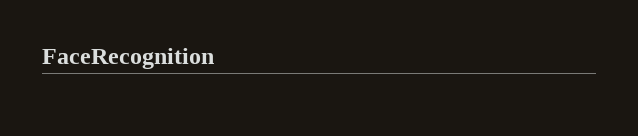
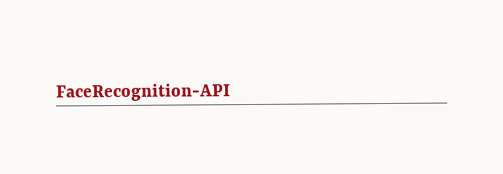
[42,48,214,69] FaceRecognition -> [55,83,231,102] FaceRecognition-API

